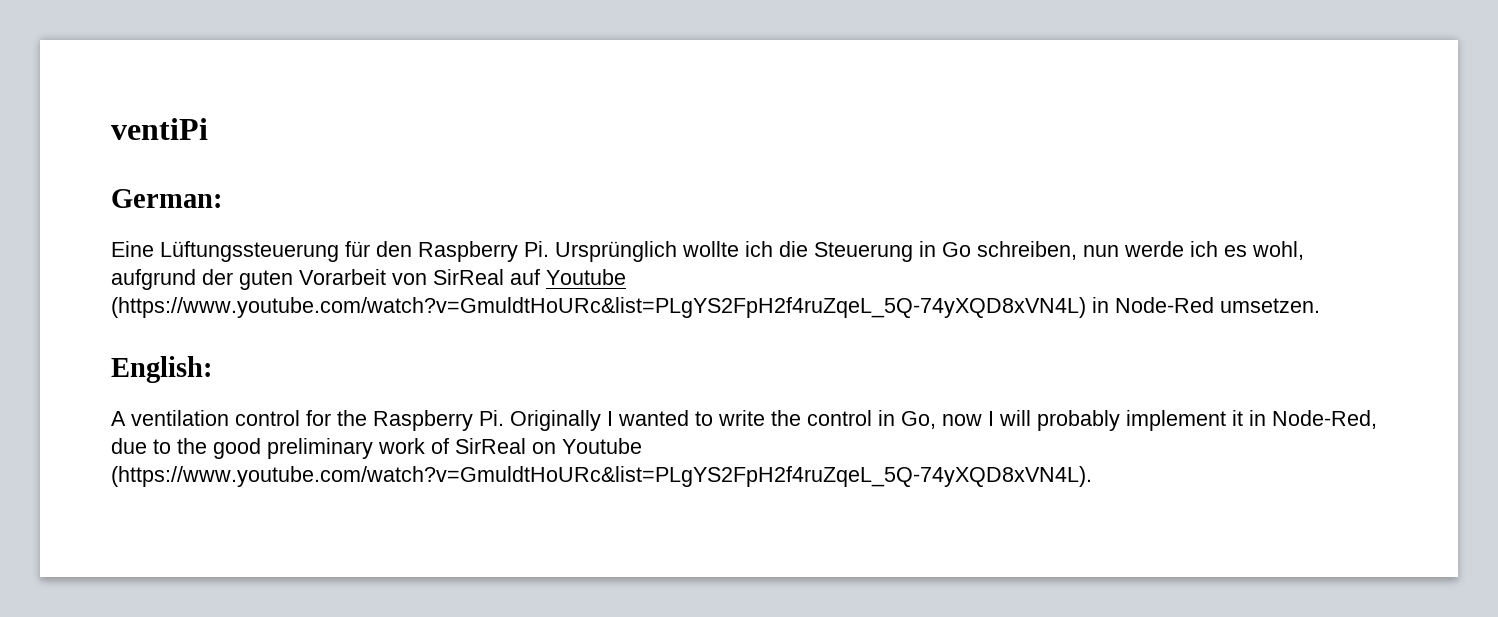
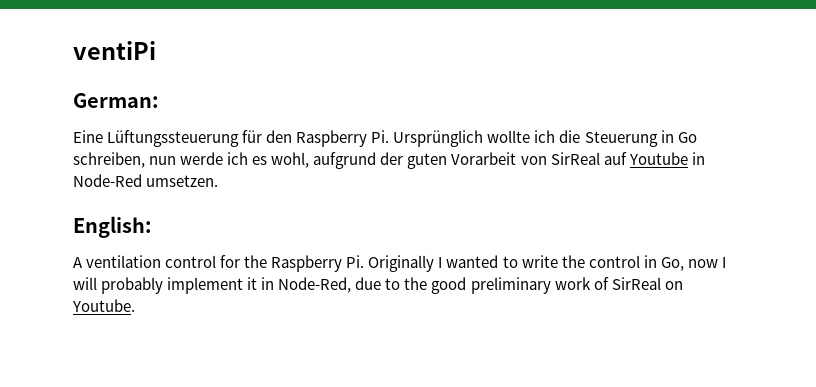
[111,297,1086,318] (https://www.youtube.com/watch?v=GmuldtHoURc&list=PLgYS2FpH2f4ruZqeL_5Q-74yXQD8xVN4L) -> (688, 158) none
[562,438,642,454] [111,466,1092,487] Youtube (https://www.youtube.com/watch?v=GmuldtHoURc&list=PLgYS2FpH2f4ruZqeL_5Q-74yXQD8xVN4L). -> [72,299,135,312] Youtube.

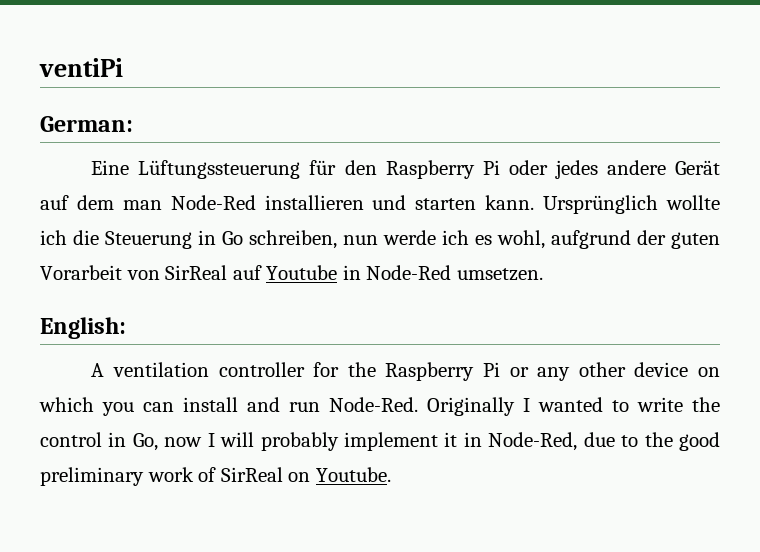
[371,130,390,143] Pi. -> [482,160,720,179] [40,195,535,210] Pi oder jedes andere Gerät auf dem man Node-Red installieren und starten kann.
[165,255,217,268] control -> [218,362,305,377] controller
[346,255,365,268] Pi. -> [482,362,721,381] [39,397,418,416] Pi or any other device on which you can install and run Node-Red.

